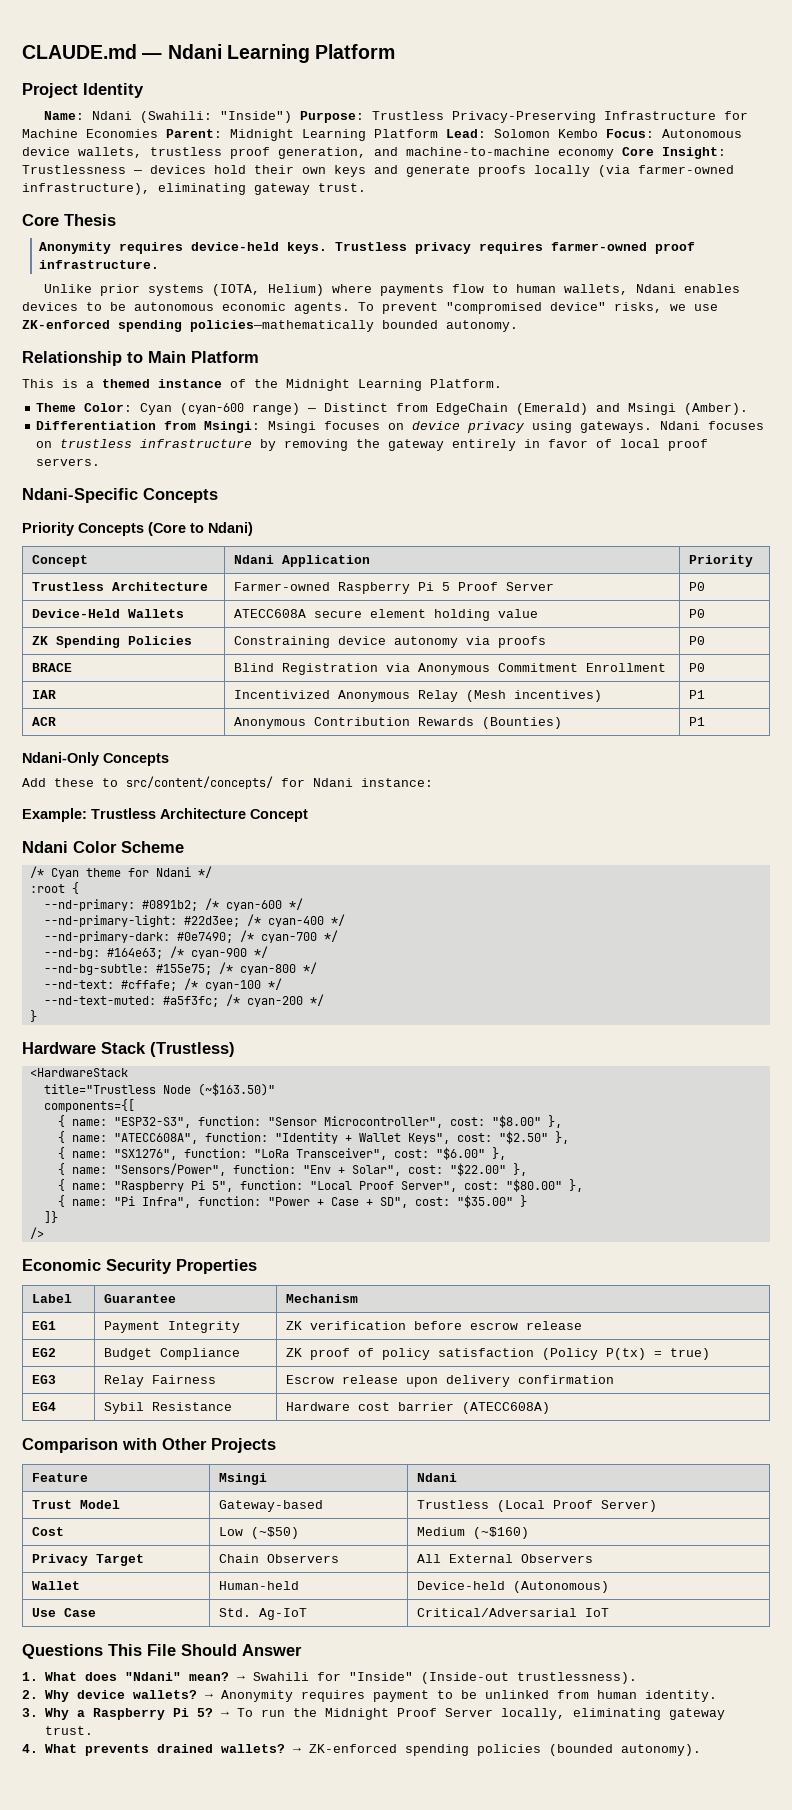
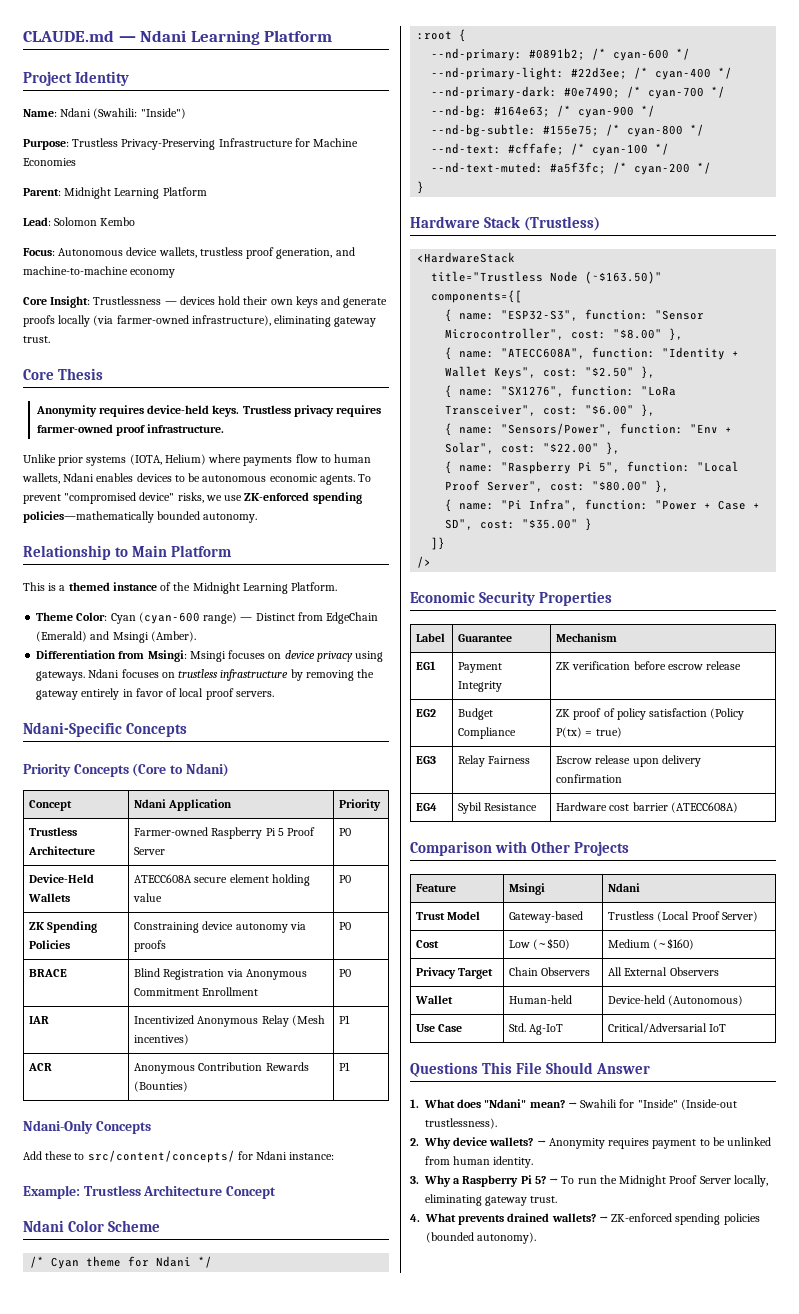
(293, 117) none -> (186, 113) //
(158, 133) none -> (76, 162) //
(438, 133) none -> (207, 191) //
(598, 133) none -> (136, 221) //
(614, 154) none -> (176, 273) //

